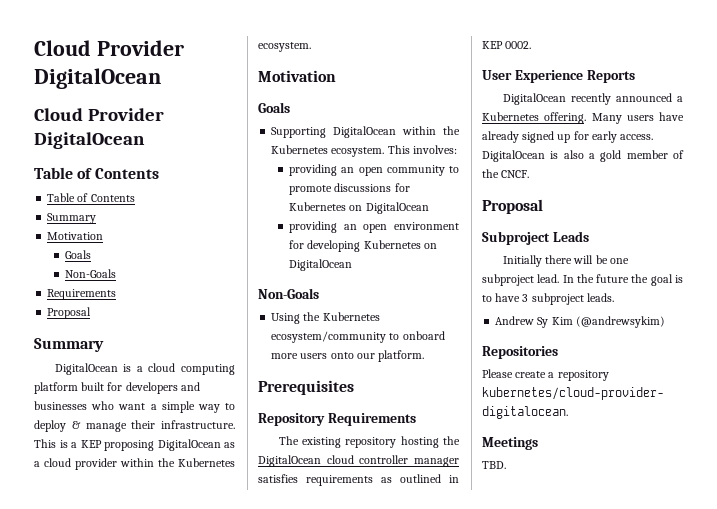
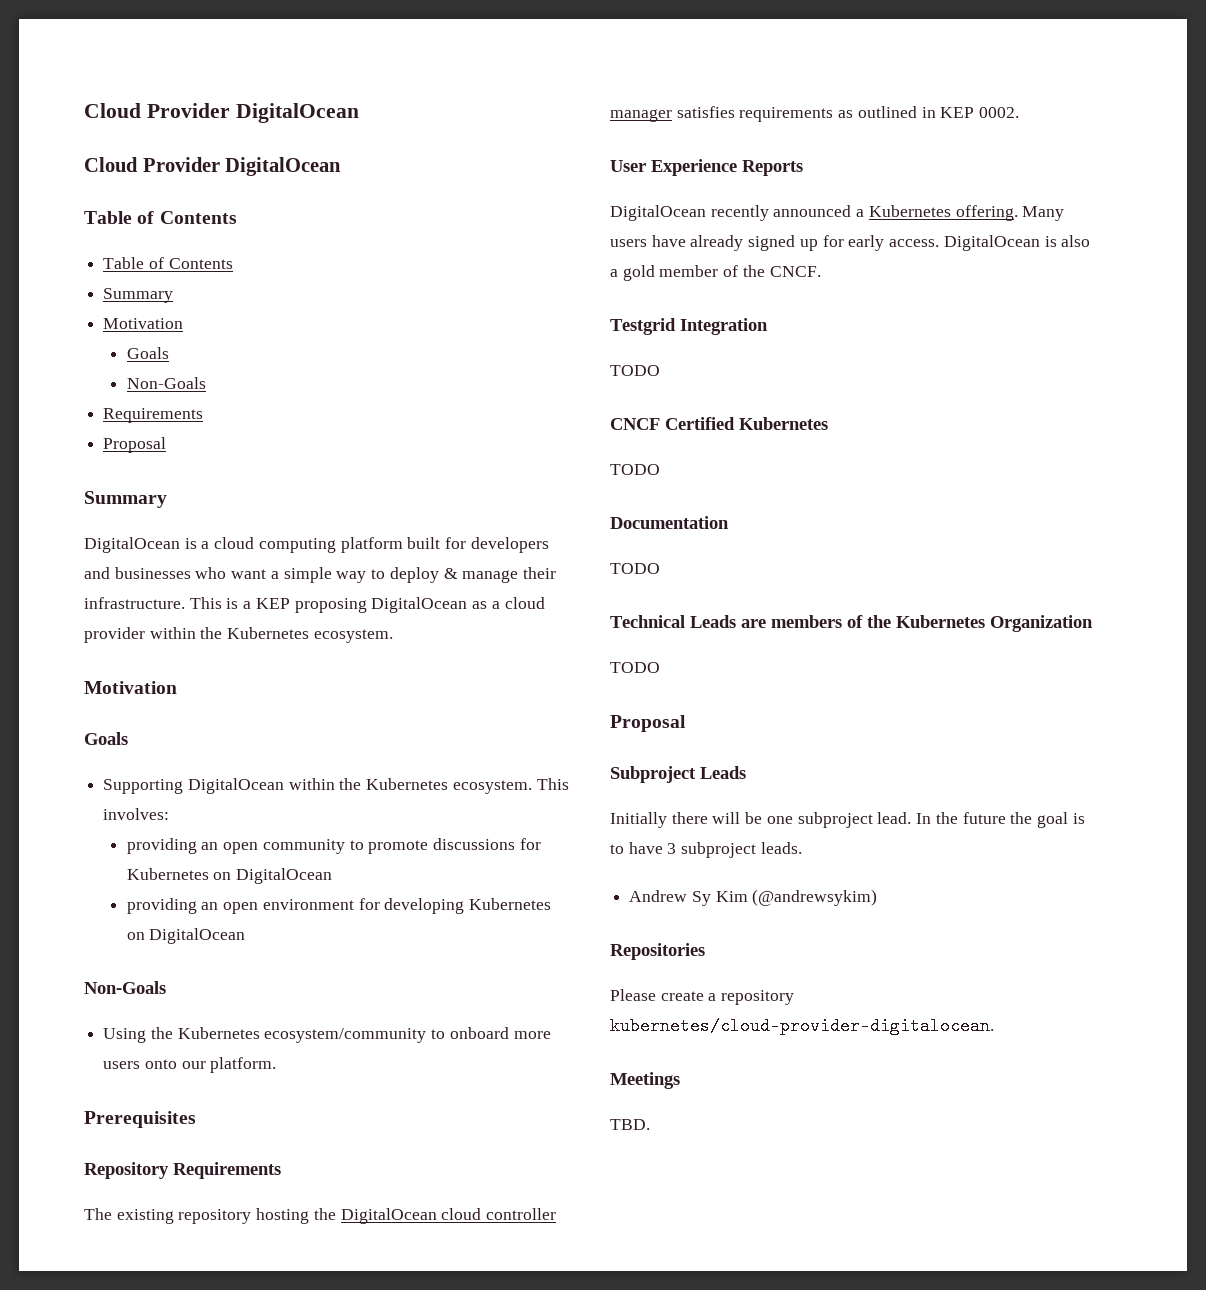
(530, 174) none -> [610,318,768,335] [610,365,660,376] [610,417,828,430] [610,464,660,475] [610,516,729,529] [610,563,660,574] [610,615,1093,632] [610,662,660,673] // Testgrid Integration // TODO // CNCF Certified Kubernetes // TODO // Documentation // TODO // Technical Leads are members of the Kubernetes Organization // TODO

